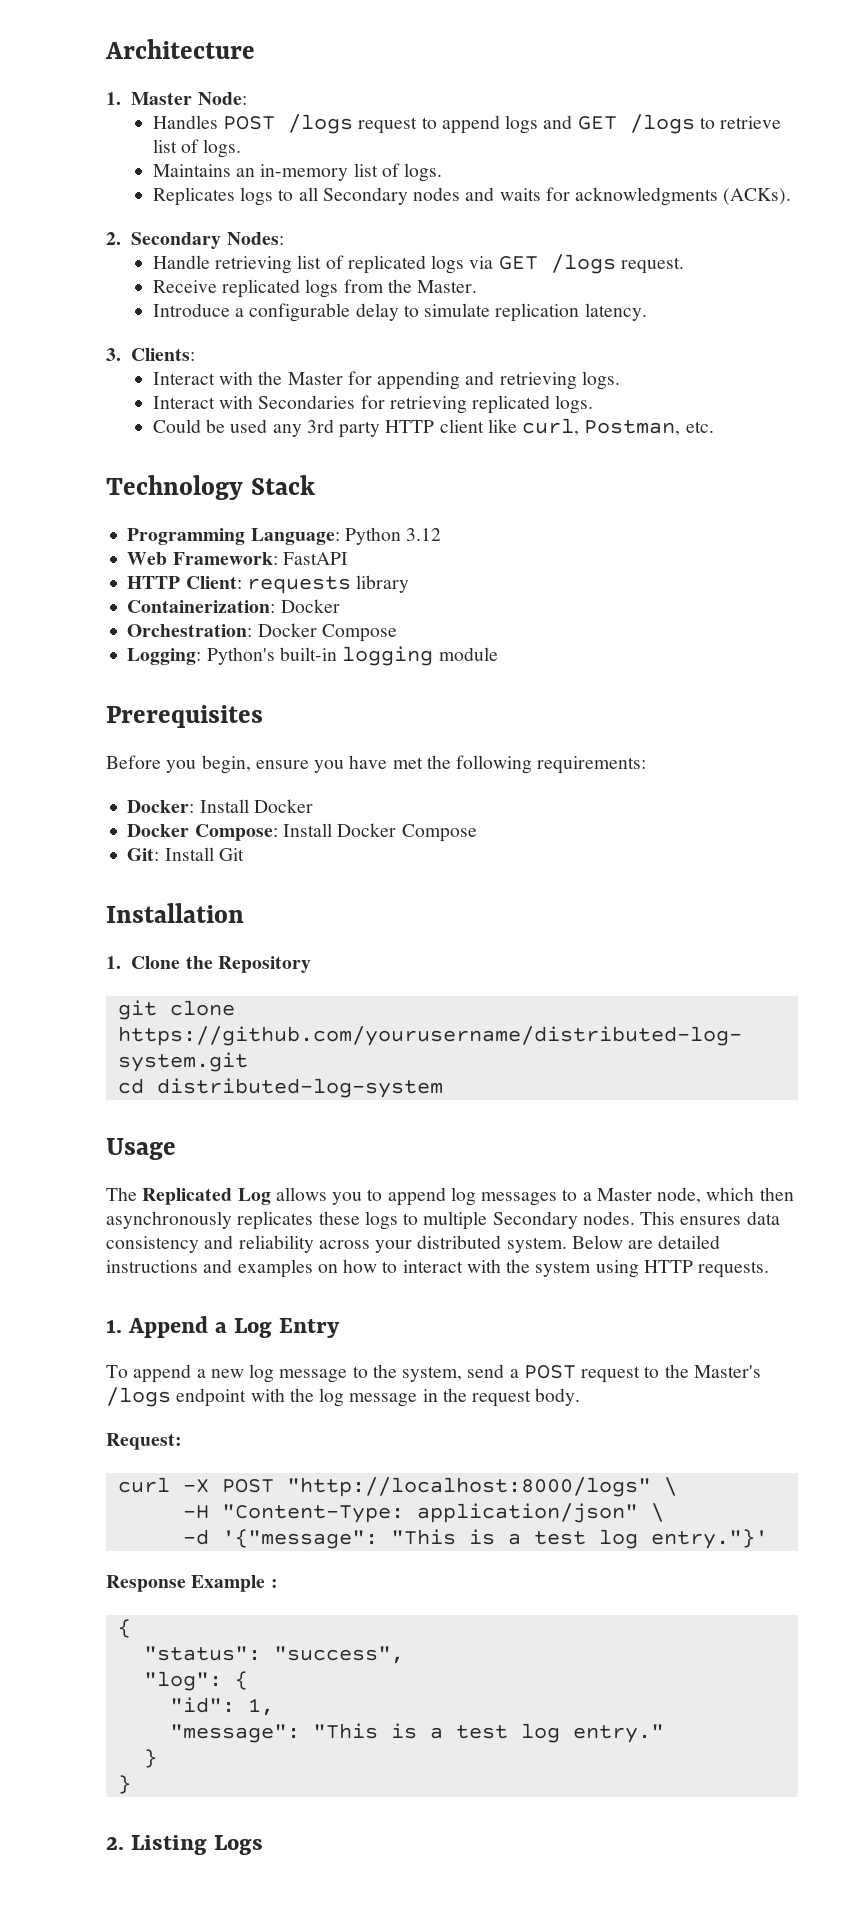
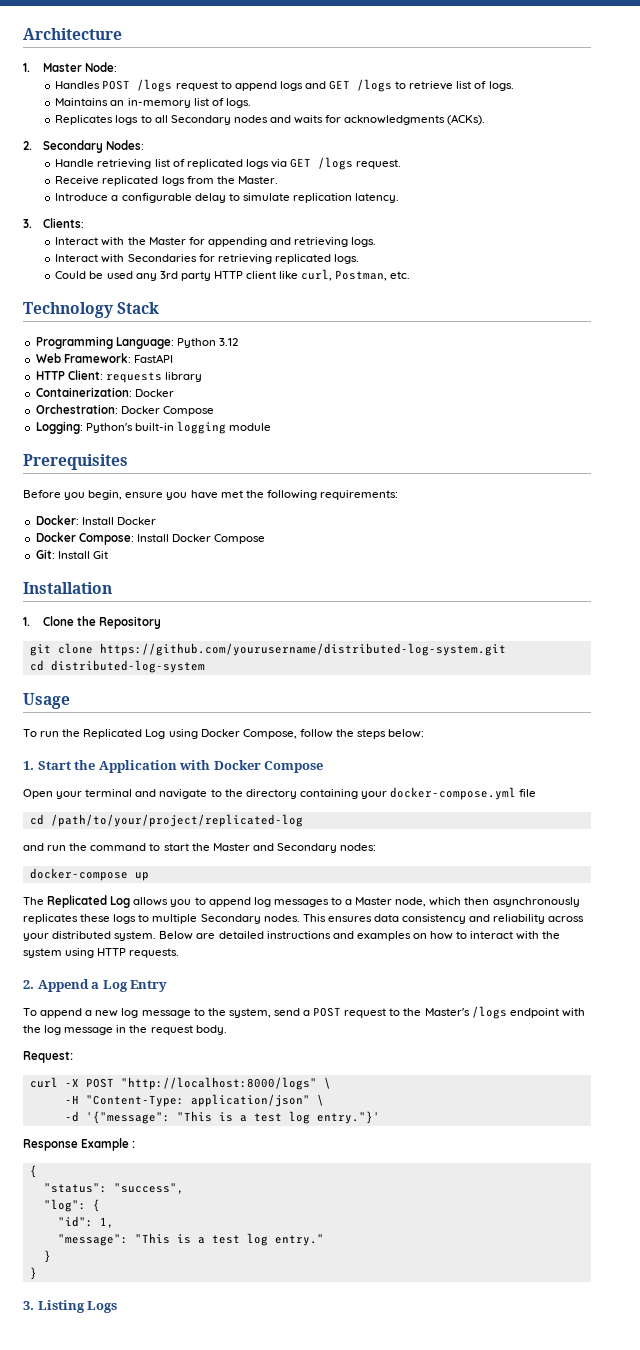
(176, 1149) none -> [23,729,425,739] [23,760,324,773] [23,787,537,800] [29,814,303,827] [23,843,377,853] [29,868,149,881] // To run the Replicated Log using Docker Compose, follow the steps below: // 1. Start the Application with Docker Compose // Open your terminal and navigate to the directory containing your docker-compose.yml file // cd /path/to/your/project/replicated-log // and run the command to start the Master and Secondary nodes: // docker-compose up
[106,1320,122,1333] 1. -> [23,980,34,989] 2.
[106,1837,124,1850] 2. -> [23,1301,34,1310] 3.

